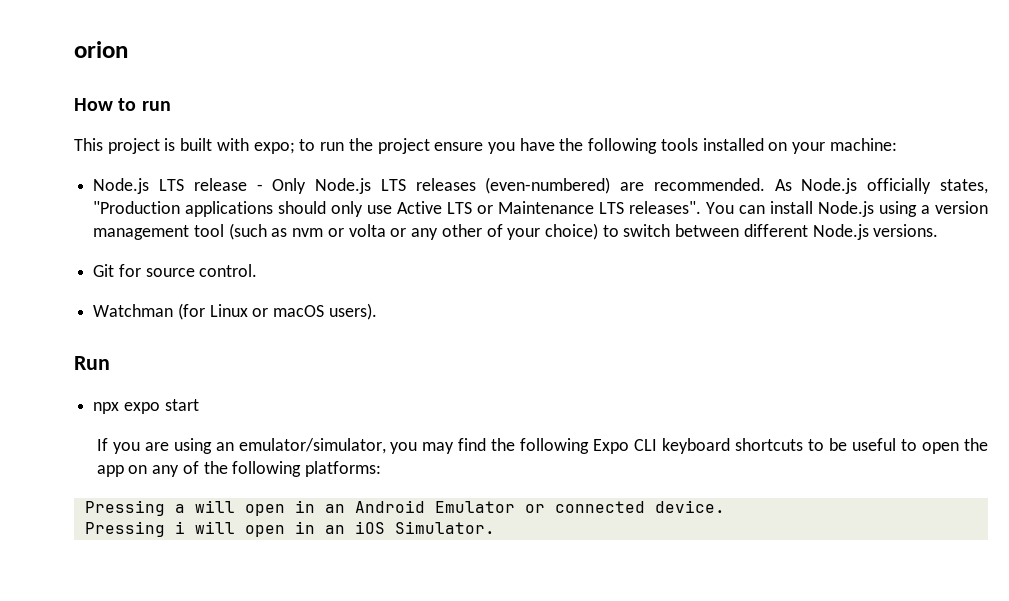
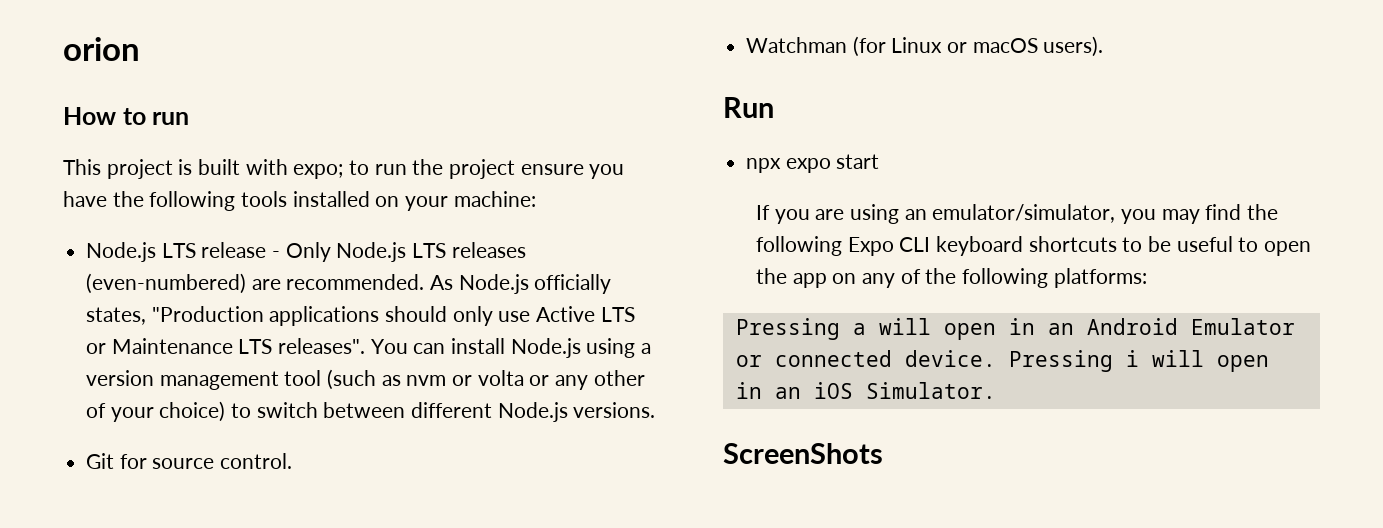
(725, 506) // -> (996, 358) none
(495, 527) none -> [723,443,883,464] // ScreenShots

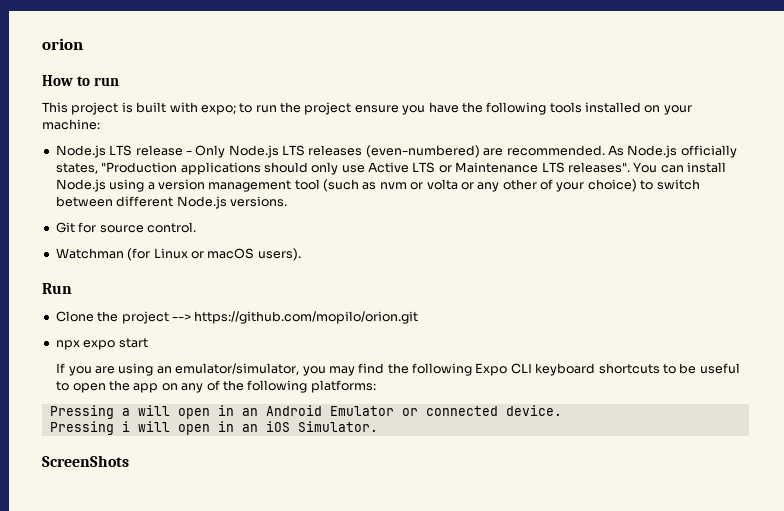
(774, 107) none -> [55,311,419,324] // Clone the project --> https://github.com/mopilo/orion.git
(996, 358) none -> (562, 410) //

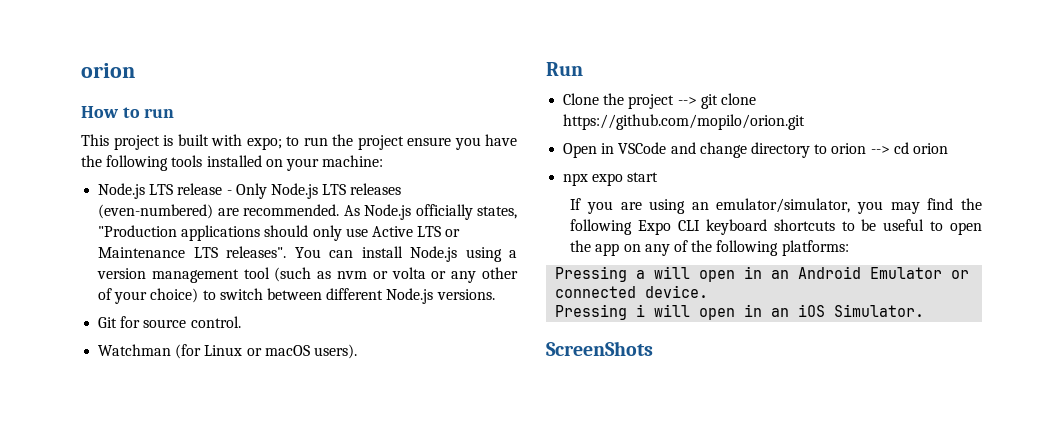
(191, 317) none -> [700,93,756,109] git clone
(419, 317) none -> [563,142,948,158] // Open in VSCode and change directory to orion --> cd orion

